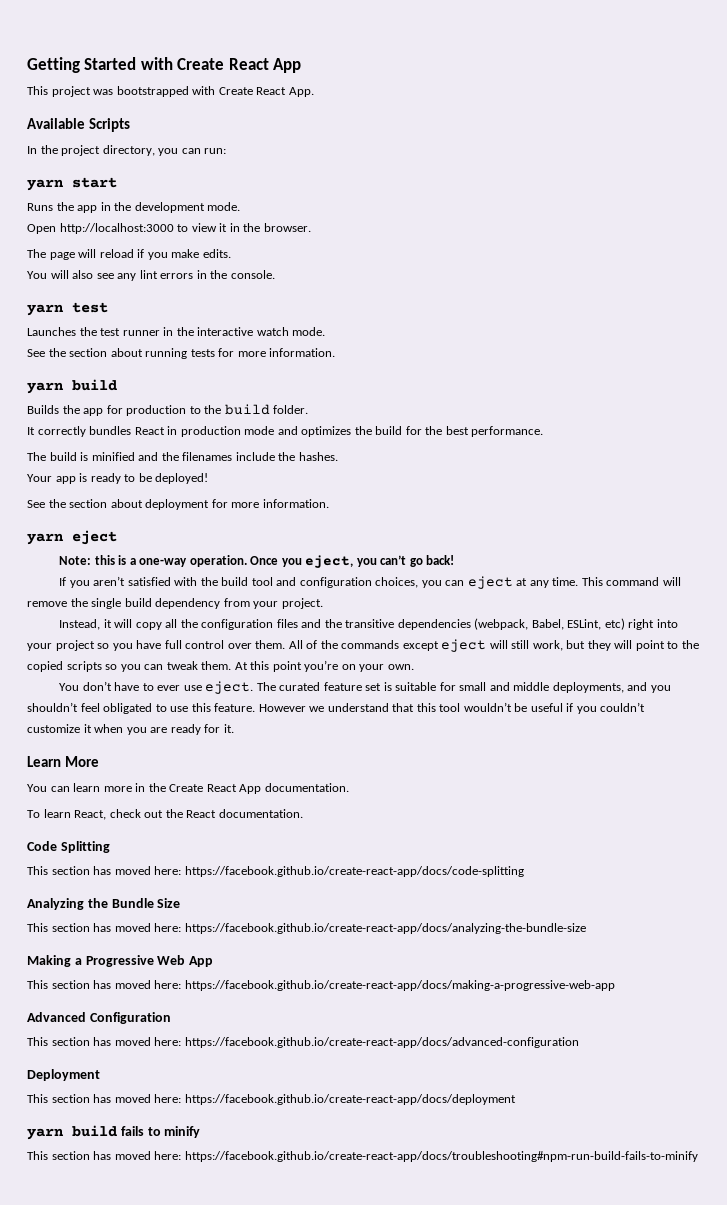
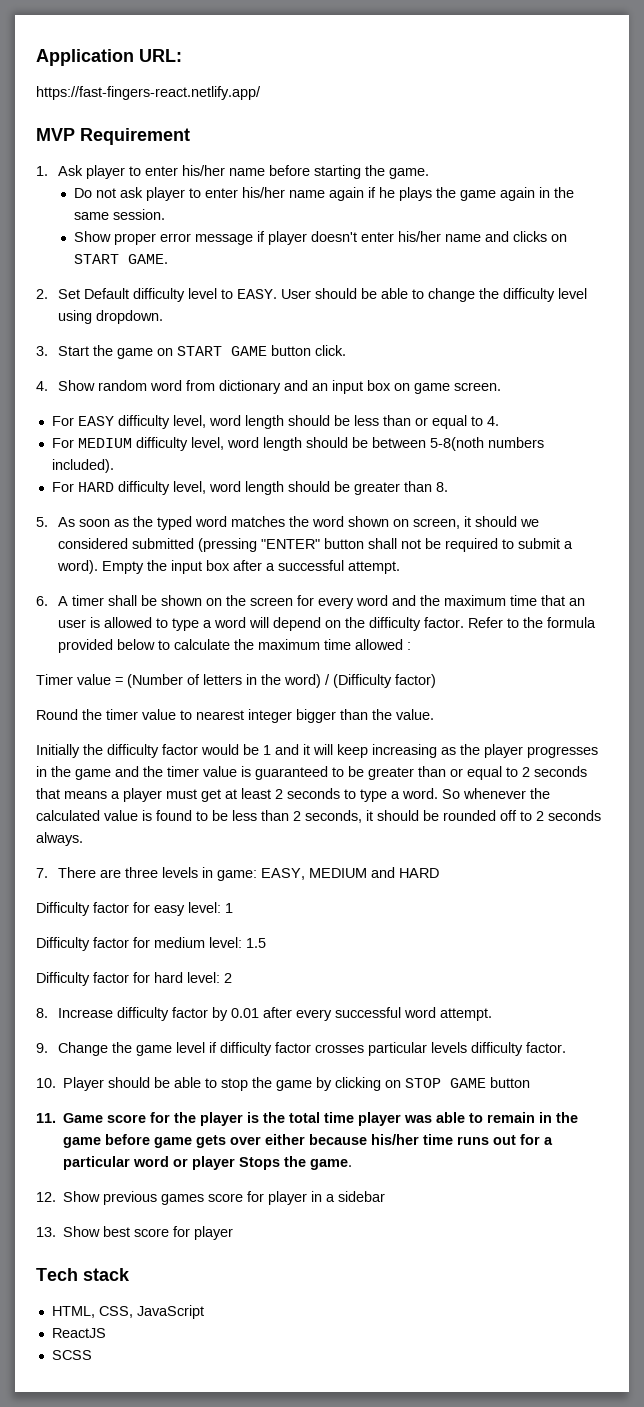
[27,57,302,73] [27,86,314,97] [27,118,131,132] [27,145,227,156] [27,177,117,191] [27,202,241,213] [27,223,311,234] [27,249,231,260] [27,270,275,281] [27,302,108,316] [27,327,326,336] [27,348,336,359] [27,379,117,394] [27,404,309,416] [27,426,544,437] [27,452,338,461] [27,473,209,484] [27,499,329,510] [27,530,117,545] [59,555,455,568] [59,576,681,589] [27,598,323,609] [59,618,678,630] [27,639,699,652] [27,660,414,672] [59,681,671,694] [27,702,646,714] [27,724,234,735] [27,756,100,767] [27,783,349,794] [27,809,303,820] [27,841,110,853] [27,866,524,877] [27,898,181,910] [27,923,586,934] [27,955,214,967] [27,980,615,991] [27,1012,171,1024] [27,1037,579,1048] [27,1069,100,1081] [27,1094,516,1105] [27,1125,201,1140] [27,1151,698,1162] Getting Started with Create React App // This project was bootstrapped with Create React App. // Available Scripts // In the project directory, you can run: // yarn start // Runs the app in the development mode. // Open http://localhost:3000 to view it in the browser. // The page will reload if you make edits. // You will also see any lint errors in the console. // yarn test // Launches the test runner in the interactive watch mode. // See the section about running tests for more information. // yarn build // Builds the app for production to the build folder. // It correctly bundles React in production mode and optimizes the build for the best performance. // The build is minified and the filenames include the hashes. // Your app is ready to be deployed! // See the section about deployment for more information. // yarn eject // Note: this is a one-way operation. Once you eject, you can’t go back! // If you aren’t satisfied with the build tool and configuration choices, you can eject at any time. This command will remove the single build dependency from your project. // Instead, it will copy all the configuration files and the transitive dependencies (webpack, Babel, ESLint, etc) right into your project so you have full control over them. All of the commands except eject will still work, but they will point to the copied scripts so you can tweak them. At this point you’re on your own. // You don’t have to ever use eject. The curated feature set is suitable for small and middle deployments, and you shouldn’t feel obligated to use this feature. However we understand that this tool wouldn’t be useful if you couldn’t customize it when you are ready for it. // Learn More // You can learn more in the Create React App documentation. // To learn React, check out the React documentation. // Code Splitting // This section has moved here: https://facebook.github.io/create-react-app/docs/code-splitting // Analyzing the Bundle Size // This section has moved here: https://facebook.github.io/create-react-app/docs/analyzing-the-bundle-size // Making a Progressive Web App // This section has moved here: https://facebook.github.io/create-react-app/docs/making-a-progressive-web-app // Advanced Configuration // This section has moved here: https://facebook.github.io/create-react-app/docs/advanced-configuration // Deployment // This section has moved here: https://facebook.github.io/create-react-app/docs/deployment // yarn build fails to minify // This section has moved here: https://facebook.github.io/create-react-app/docs/troubleshooting#npm-run-build-fails-to-minify -> [36,49,182,66] [36,86,261,100] [36,128,190,145] [36,165,429,179] [73,187,574,201] [73,209,165,220] [73,231,567,245] [73,254,168,264] [36,288,587,302] [57,310,163,324] [36,345,346,359] [36,380,501,394] [51,415,499,429] [51,437,544,451] [51,459,114,473] [51,481,448,495] [36,516,539,530] [57,538,573,552] [56,560,400,574] [36,595,585,609] [57,617,596,631] [57,639,411,653] [36,674,436,688] [36,709,434,723] [36,744,598,758] [36,766,587,780] [36,788,550,802] [36,810,601,823] [36,832,83,846] [36,867,439,881] [36,902,233,916] [36,937,266,951] [36,972,232,986] [36,1007,492,1021] [36,1042,566,1056] [36,1077,531,1091] [36,1112,579,1126] [63,1134,554,1148] [63,1156,353,1170] [36,1191,386,1205] [36,1226,234,1240] [36,1268,130,1281] [51,1305,204,1319] [51,1328,106,1338] [51,1350,92,1360] Application URL: // https://fast-fingers-react.netlify.app/ // MVP Requirement // 1. Ask player to enter his/her name before starting the game. // Do not ask player to enter his/her name again if he plays the game again in the same session. // Show proper error message if player doesn't enter his/her name and clicks on START GAME. // 2. Set Default difficulty level to EASY. User should be able to change the difficulty level using dropdown. // 3. Start the game on START GAME button click. // 4. Show random word from dictionary and an input box on game screen. // For EASY difficulty level, word length should be less than or equal to 4. // For MEDIUM difficulty level, word length should be between 5-8(noth numbers included). // For HARD difficulty level, word length should be greater than 8. // 5. As soon as the typed word matches the word shown on screen, it should we considered submitted (pressing "ENTER" button shall not be required to submit a word). Empty the input box after a successful attempt. // 6. A timer shall be shown on the screen for every word and the maximum time that an user is allowed to type a word will depend on the difficulty factor. Refer to the formula provided below to calculate the maximum time allowed : // Timer value = (Number of letters in the word) / (Difficulty factor) // Round the timer value to nearest integer bigger than the value. // Initially the difficulty factor would be 1 and it will keep increasing as the player progresses in the game and the timer value is guaranteed to be greater than or equal to 2 seconds that means a player must get at least 2 seconds to type a word. So whenever the calculated value is found to be less than 2 seconds, it should be rounded off to 2 seconds always. // 7. There are three levels in game: EASY, MEDIUM and HARD // Difficulty factor for easy level: 1 // Difficulty factor for medium level: 1.5 // Difficulty factor for hard level: 2 // 8. Increase difficulty factor by 0.01 after every successful word attempt. // 9. Change the game level if difficulty factor crosses particular levels difficulty factor. // 10. Player should be able to stop the game by clicking on STOP GAME button // 11. Game score for the player is the total time player was able to remain in the game before game gets over either because his/her time runs out for a particular word or player Stops the game. // 12. Show previous games score for player in a sidebar // 13. Show best score for player // Tech stack // HTML, CSS, JavaScript // ReactJS // SCSS

